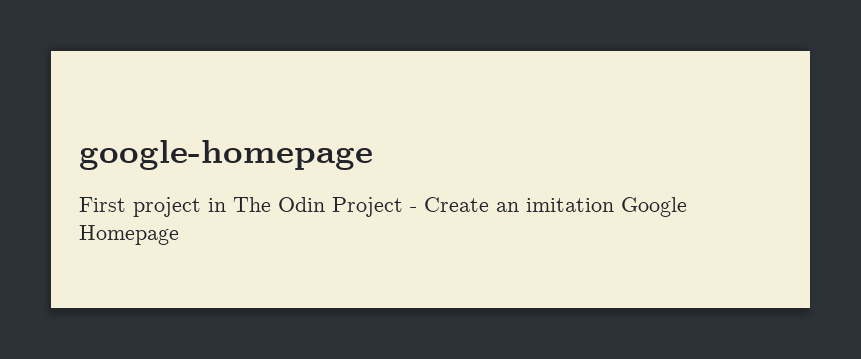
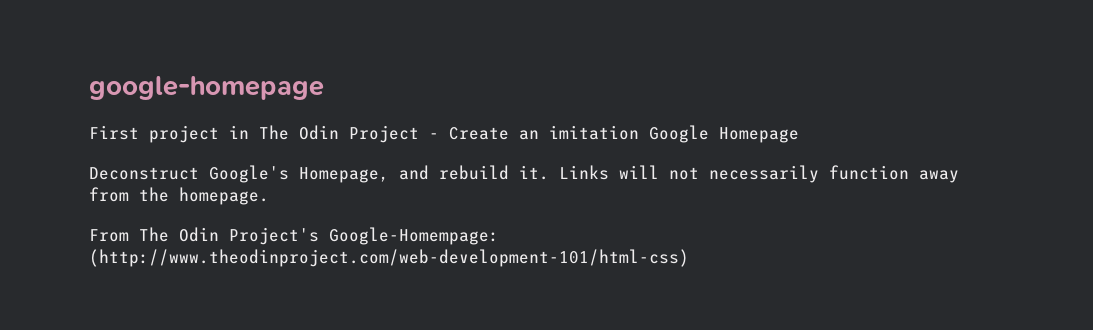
(179, 235) none -> [89,165,959,183] [89,187,269,205] [89,227,499,245] [89,249,689,267] // Deconstruct Google's Homepage, and rebuild it. Links will not necessarily function away from the homepage. // From The Odin Project's Google-Homempage: (http://www.theodinproject.com/web-development-101/html-css)

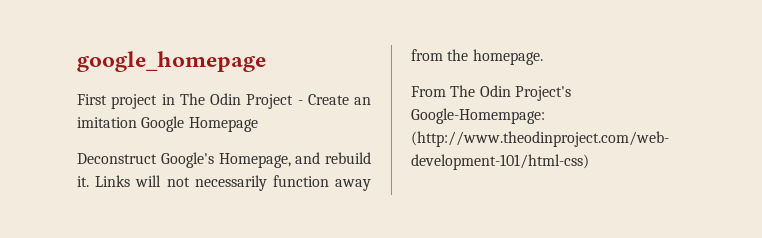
[89,76,324,100] google-homepage -> [77,51,266,72] google_homepage

